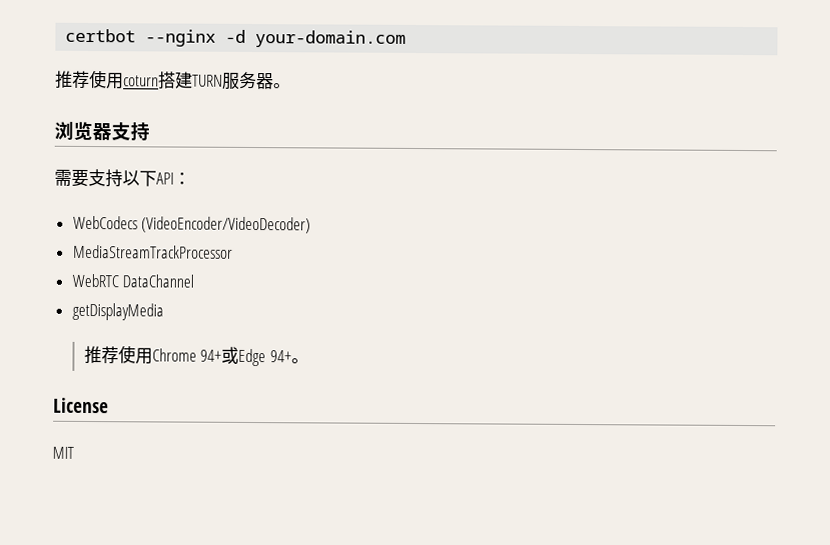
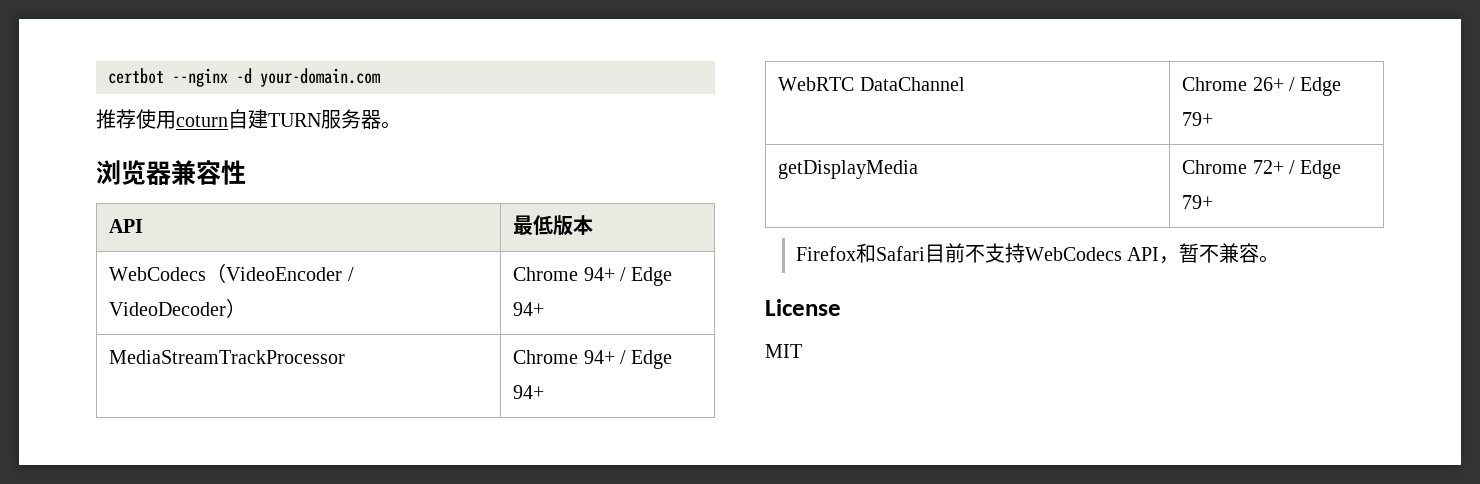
[158,71,176,90] 搭 -> [228,109,248,129] 自
[111,122,150,142] [54,168,191,188] [72,215,312,234] [72,244,233,259] [71,273,195,288] [71,302,164,321] [83,345,292,367] 支持 // 需要支持以下API： // WebCodecs (VideoEncoder/VideoDecoder) // MediaStreamTrackProcessor // WebRTC DataChannel // getDisplayMedia // 推荐使用Chrome 94+或Edge 94+ -> [171,160,246,185] [109,219,144,233] [513,215,594,236] [109,263,354,283] [109,298,247,318] [513,267,673,286] [513,302,545,316] [109,350,346,364] [513,350,673,369] [513,385,545,399] [778,77,965,91] [1182,77,1342,96] [1182,112,1214,126] [778,160,919,179] [1182,160,1342,179] [1182,195,1214,209] [795,243,1260,264] 兼容性 // API | 最低版本 // WebCodecs（VideoEncoder / VideoDecoder） | Chrome 94+ / Edge 94+ // MediaStreamTrackProcessor | Chrome 94+ / Edge 94+ // WebRTC DataChannel | Chrome 26+ / Edge 79+ // getDisplayMedia | Chrome 72+ / Edge 79+ // Firefox和Safari目前不支持WebCodecs API，暂不兼容

